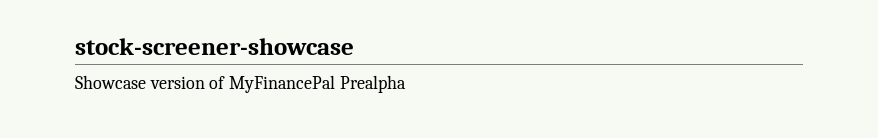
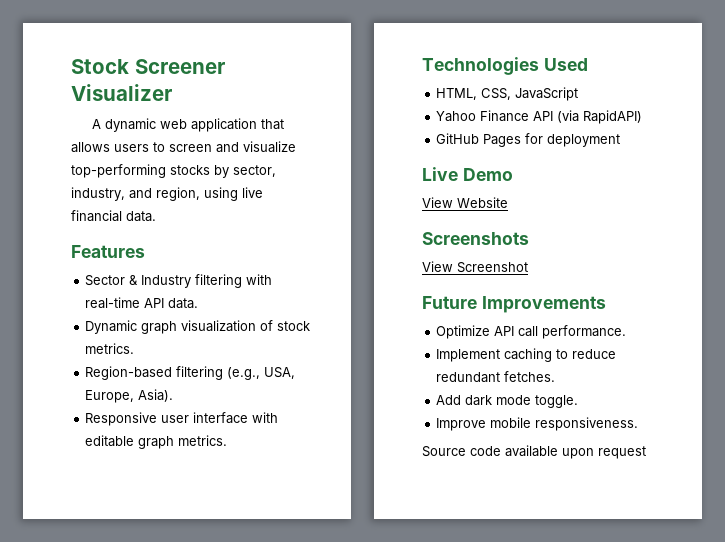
[75,38,354,55] [75,75,406,93] stock-screener-showcase // Showcase version of MyFinancePal Prealpha -> [71,59,225,74] [71,84,172,101] [92,118,285,132] [71,141,296,153] [71,164,276,178] [71,187,263,201] [71,210,156,222] [71,245,145,258] [85,274,273,288] [85,297,199,309] [85,320,311,334] [85,343,135,354] [85,366,296,380] [85,389,174,403] [85,412,279,426] [85,435,228,449] [422,57,588,75] [436,87,579,101] [436,110,643,124] [436,133,621,147] [422,167,513,181] [422,197,508,208] [422,232,529,245] [422,261,528,273] [422,296,606,313] [436,325,627,339] [436,348,617,362] [436,371,556,383] [436,395,579,408] [436,417,639,431] [422,445,646,459] Stock Screener Visualizer // A dynamic web application that allows users to screen and visualize top-performing stocks by sector, industry, and region, using live financial data. // Features // Sector & Industry filtering with real-time API data. // Dynamic graph visualization of stock metrics. // Region-based filtering (e.g., USA, Europe, Asia). // Responsive user interface with editable graph metrics. // Technologies Used // HTML, CSS, JavaScript // Yahoo Finance API (via RapidAPI) // GitHub Pages for deployment // Live Demo // View Website // Screenshots // View Screenshot // Future Improvements // Optimize API call performance. // Implement caching to reduce redundant fetches. // Add dark mode toggle. // Improve mobile responsiveness. // Source code available upon request

